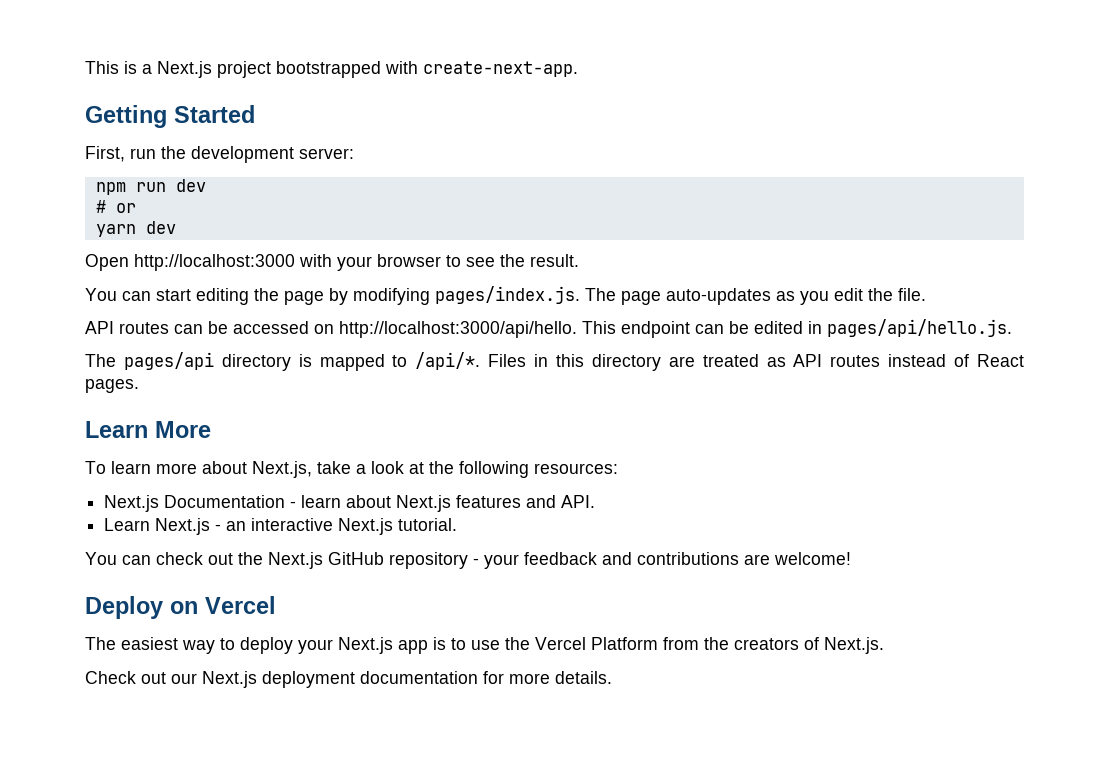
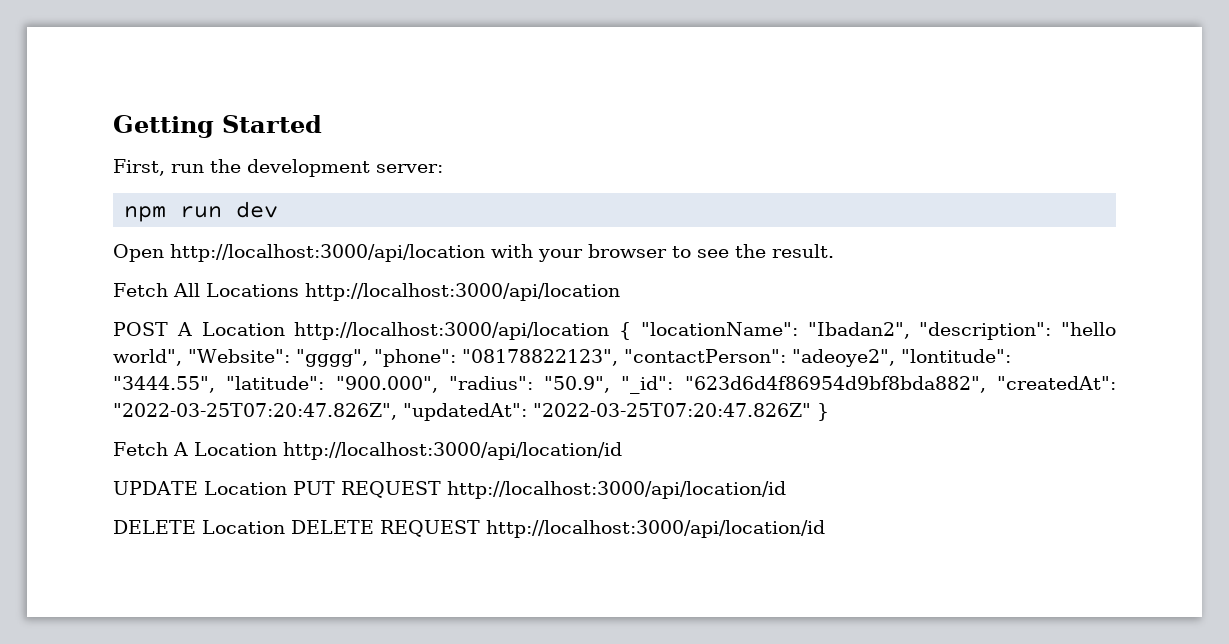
[85,61,578,78] This is a Next.js project bootstrapped with create-next-app. // -> (113, 126) none
[95,200,136,213] [95,221,176,237] // # or // yarn dev -> (279, 209) none
[134,254,295,271] http://localhost:3000 -> [170,244,485,262] http://localhost:3000/api/location
[85,286,926,305] [85,319,1012,338] [85,352,1025,371] [85,379,139,393] [85,421,211,438] [85,461,618,478] [104,495,596,512] [104,518,458,535] [85,552,851,569] [85,596,276,619] [85,637,884,654] [85,671,612,688] You can start editing the page by modifying pages/index.js. The page auto-updates as you edit the file. // API routes can be accessed on http://localhost:3000/api/hello. This endpoint can be edited in pages/api/hello.js. // The pages/api directory is mapped to /api/*. Files in this directory are treated as API routes instead of React pages. // Learn More // To learn more about Next.js, take a look at the following resources: // Next.js Documentation - learn about Next.js features and API. // Learn Next.js - an interactive Next.js tutorial. // You can check out the Next.js GitHub repository - your feedback and contributions are welcome! // Deploy on Vercel // The easiest way to deploy your Next.js app is to use the Vercel Platform from the creators of Next.js. // Check out our Next.js deployment documentation for more details. -> [113,283,620,301] [113,322,1116,340] [113,349,1011,367] [113,376,1116,394] [113,403,829,421] [113,442,622,460] [113,481,786,499] [113,520,825,538] Fetch All Locations http://localhost:3000/api/location // POST A Location http://localhost:3000/api/location { "locationName": "Ibadan2", "description": "hello world", "Website": "gggg", "phone": "08178822123", "contactPerson": "adeoye2", "lontitude": "3444.55", "latitude": "900.000", "radius": "50.9", "_id": "623d6d4f86954d9bf8bda882", "createdAt": "2022-03-25T07:20:47.826Z", "updatedAt": "2022-03-25T07:20:47.826Z" } // Fetch A Location http://localhost:3000/api/location/id // UPDATE Location PUT REQUEST http://localhost:3000/api/location/id // DELETE Location DELETE REQUEST http://localhost:3000/api/location/id

